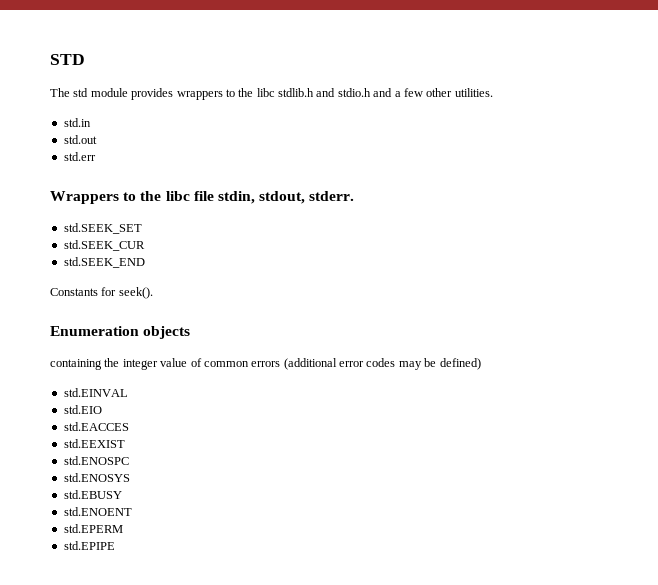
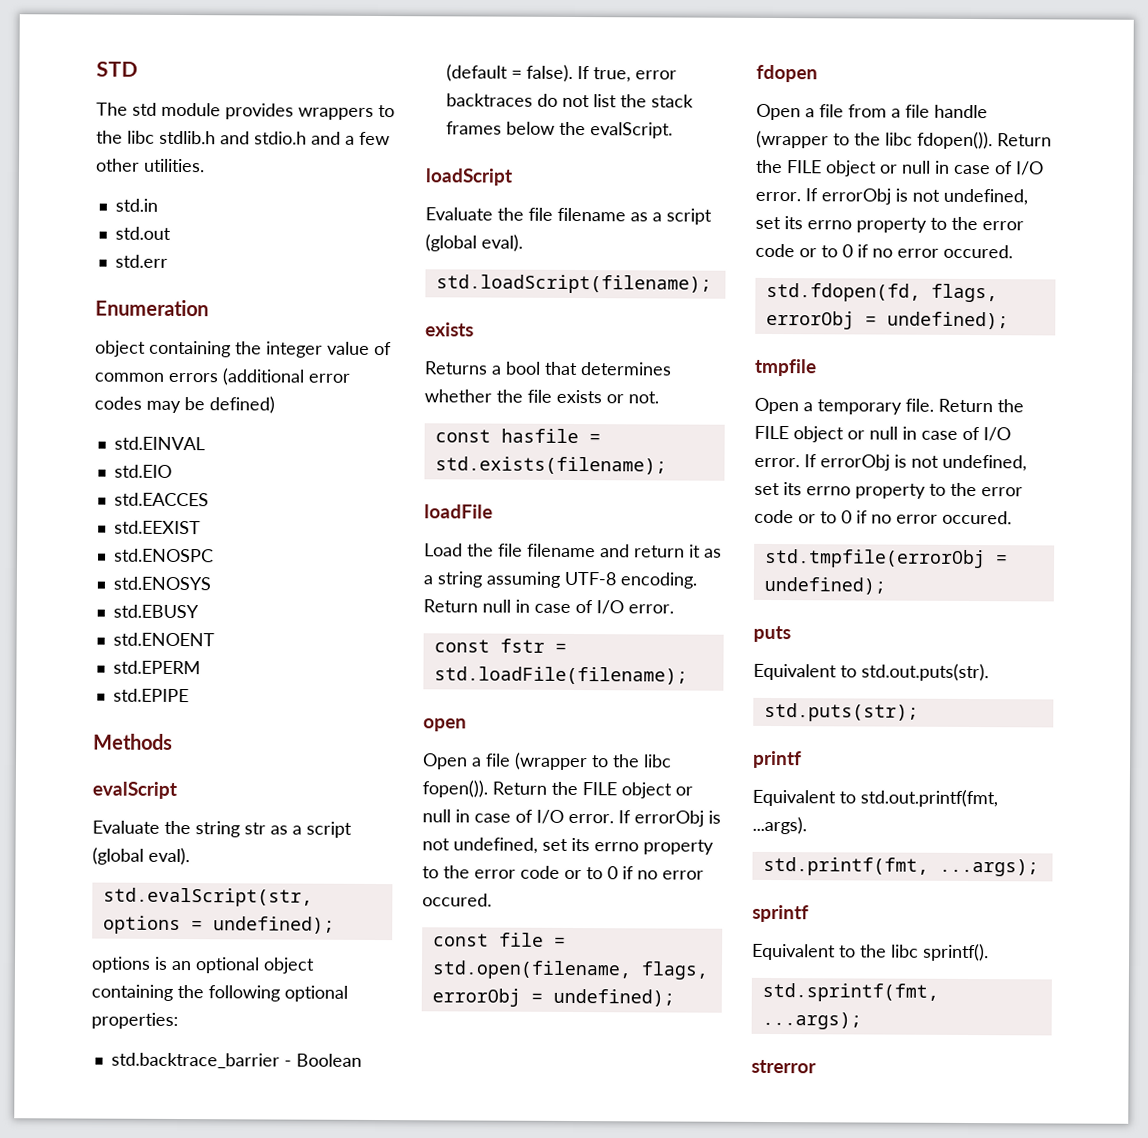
[50,191,355,204] [63,223,142,234] [63,240,145,251] [63,257,145,268] [50,287,153,299] [50,326,191,339] Wrappers to the libc file stdin, stdout, stderr. // std.SEEK_SET // std.SEEK_CUR // std.SEEK_END // Constants for seek(). // Enumeration objects // -> [95,299,209,317] [95,340,146,357] Enumeration // object
(115, 545) none -> [93,733,173,750] [92,781,177,799] [92,820,352,838] [92,847,190,866] [102,887,313,907] [102,915,335,935] [91,956,315,974] [91,984,348,1002] [91,1012,179,1030] [110,1052,362,1069] [445,64,677,83] [445,93,694,108] [445,121,673,139] [425,168,513,186] [425,207,712,225] [425,234,523,252] [435,274,712,294] [425,322,474,337] [424,361,672,376] [424,389,659,404] [434,428,601,444] [434,456,667,475] [424,504,493,519] [424,543,722,558] [423,571,697,589] [423,599,674,615] [433,638,567,653] [433,666,688,685] [423,718,467,732] [422,752,672,771] [422,780,693,799] [422,809,721,827] [422,837,714,855] [422,865,704,880] [422,893,492,907] [432,932,566,947] [431,960,709,980] [431,988,675,1007] [756,64,818,83] [756,103,988,121] [756,130,1052,150] [756,159,1044,177] [755,188,1028,206] [755,216,1024,233] [755,243,1013,259] [765,282,998,303] [765,310,1009,330] [754,358,817,377] [754,397,1024,415] [754,425,1011,443] [754,454,1027,472] [754,482,1023,499] [754,509,1012,525] [764,548,1008,569] [763,576,886,595] [753,625,791,643] [753,663,989,682] [763,702,919,722] [752,750,802,769] [752,789,998,808] [752,816,807,835] [762,856,1039,877] [752,904,809,923] [752,943,989,962] [761,982,939,1002] [761,1011,862,1030] [751,1059,817,1074] // Methods // evalScript // Evaluate the string str as a script (global eval). // std.evalScript(str, options = undefined); // options is an optional object containing the following optional properties: // std.backtrace_barrier - Boolean (default = false). If true, error backtraces do not list the stack frames below the evalScript. // loadScript // Evaluate the file filename as a script (global eval). // std.loadScript(filename); // exists // Returns a bool that determines whether the file exists or not. // const hasfile = std.exists(filename); // loadFile // Load the file filename and return it as a string assuming UTF-8 encoding. Return null in case of I/O error. // const fstr = std.loadFile(filename); // open // Open a file (wrapper to the libc fopen()). Return the FILE object or null in case of I/O error. If errorObj is not undefined, set its errno property to the error code or to 0 if no error occured. // const file = std.open(filename, flags, errorObj = undefined); // fdopen // Open a file from a file handle (wrapper to the libc fdopen()). Return the FILE object or null in case of I/O error. If errorObj is not undefined, set its errno property to the error code or to 0 if no error occured. // std.fdopen(fd, flags, errorObj = undefined); // tmpfile // Open a temporary file. Return the FILE object or null in case of I/O error. If errorObj is not undefined, set its errno property to the error code or to 0 if no error occured. // std.tmpfile(errorObj = undefined); // puts // Equivalent to std.out.puts(str). // std.puts(str); // printf // Equivalent to std.out.printf(fmt, ...args). // std.printf(fmt, ...args); // sprintf // Equivalent to the libc sprintf(). // std.sprintf(fmt, ...args); // strerror

